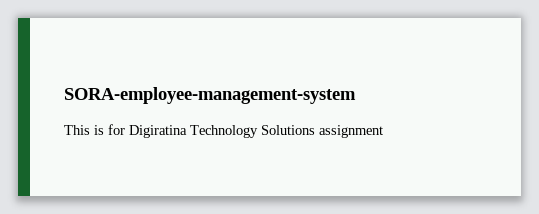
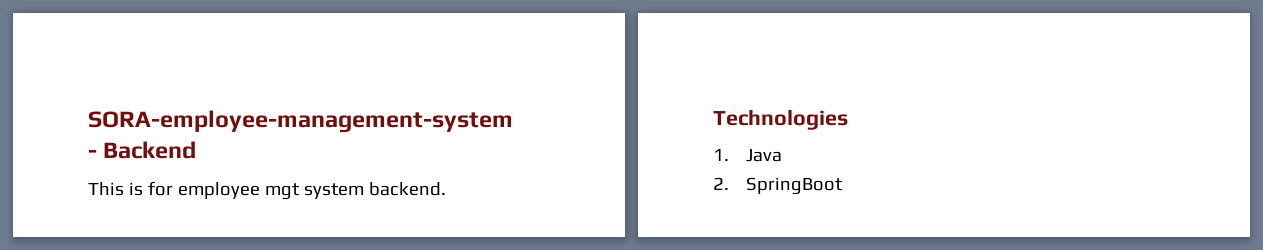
(356, 95) none -> [88,141,197,159] - Backend
[129,125,383,138] Digiratina Technology Solutions assignment -> [177,182,446,200] [713,109,848,130] [713,149,782,162] [713,177,843,195] employee mgt system backend. // Technologies // 1. Java // 2. SpringBoot

